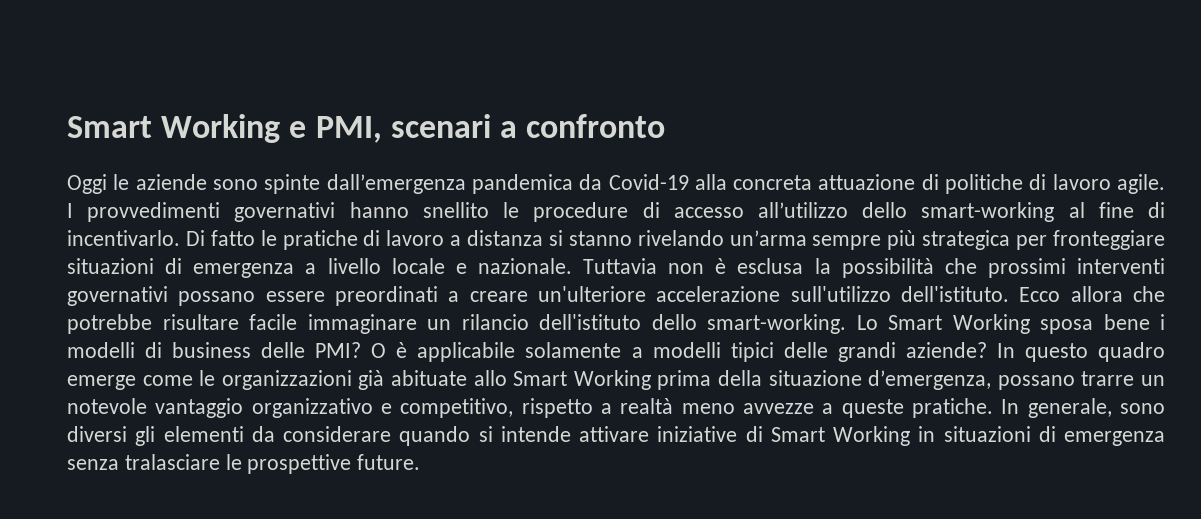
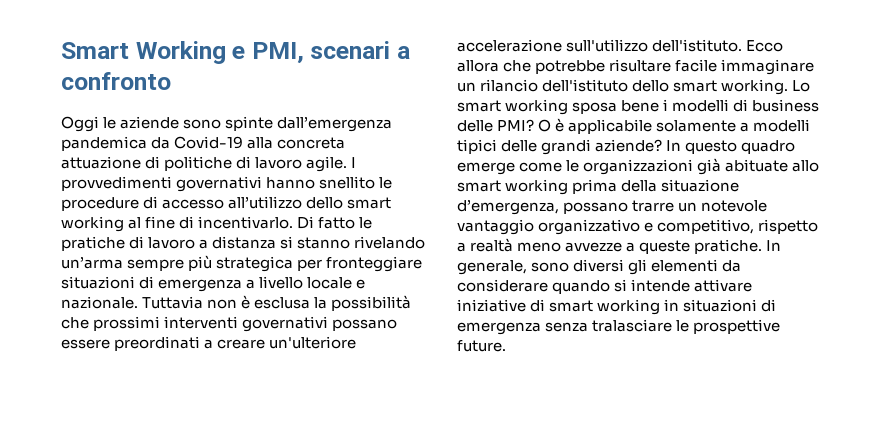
[921,202,1055,222] smart-working -> [347,197,392,209] [61,216,124,232] smart working
[707,314,1030,334] smart-working. Lo Smart Working -> [673,79,811,95] [457,99,569,115] smart working. Lo smart working
[513,370,651,390] Smart Working -> [457,179,569,195] smart working
[770,426,910,446] Smart Working -> [549,299,661,315] smart working

